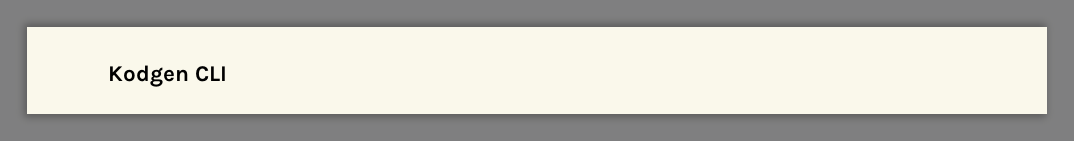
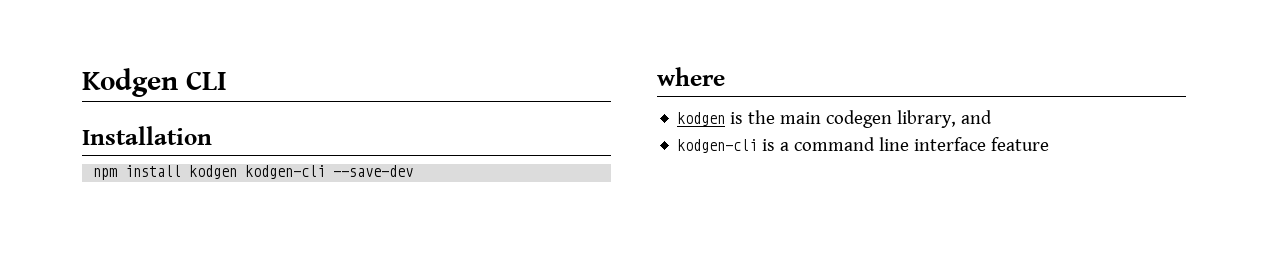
(228, 74) none -> [82,126,212,145] [93,165,414,180] [657,67,725,86] [677,110,993,128] [677,137,1050,153] // Installation // npm install kodgen kodgen-cli --save-dev // where // kodgen is the main codegen library, and // kodgen-cli is a command line interface feature

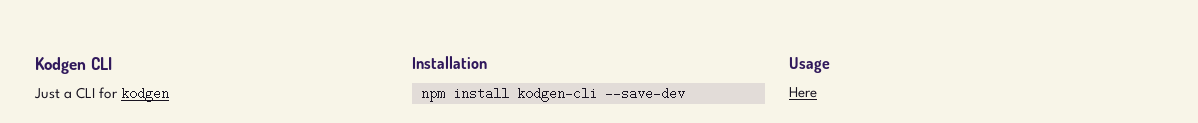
(227, 80) none -> [34,87,170,102] // Just a CLI for kodgen
[189,165,238,179] kodgen -> (509, 93) none
[657,67,725,86] [677,110,993,128] [677,137,1050,153] where // kodgen is the main codegen library, and // kodgen-cli is a command line interface feature -> [789,57,830,73] [789,87,817,98] Usage // Here

